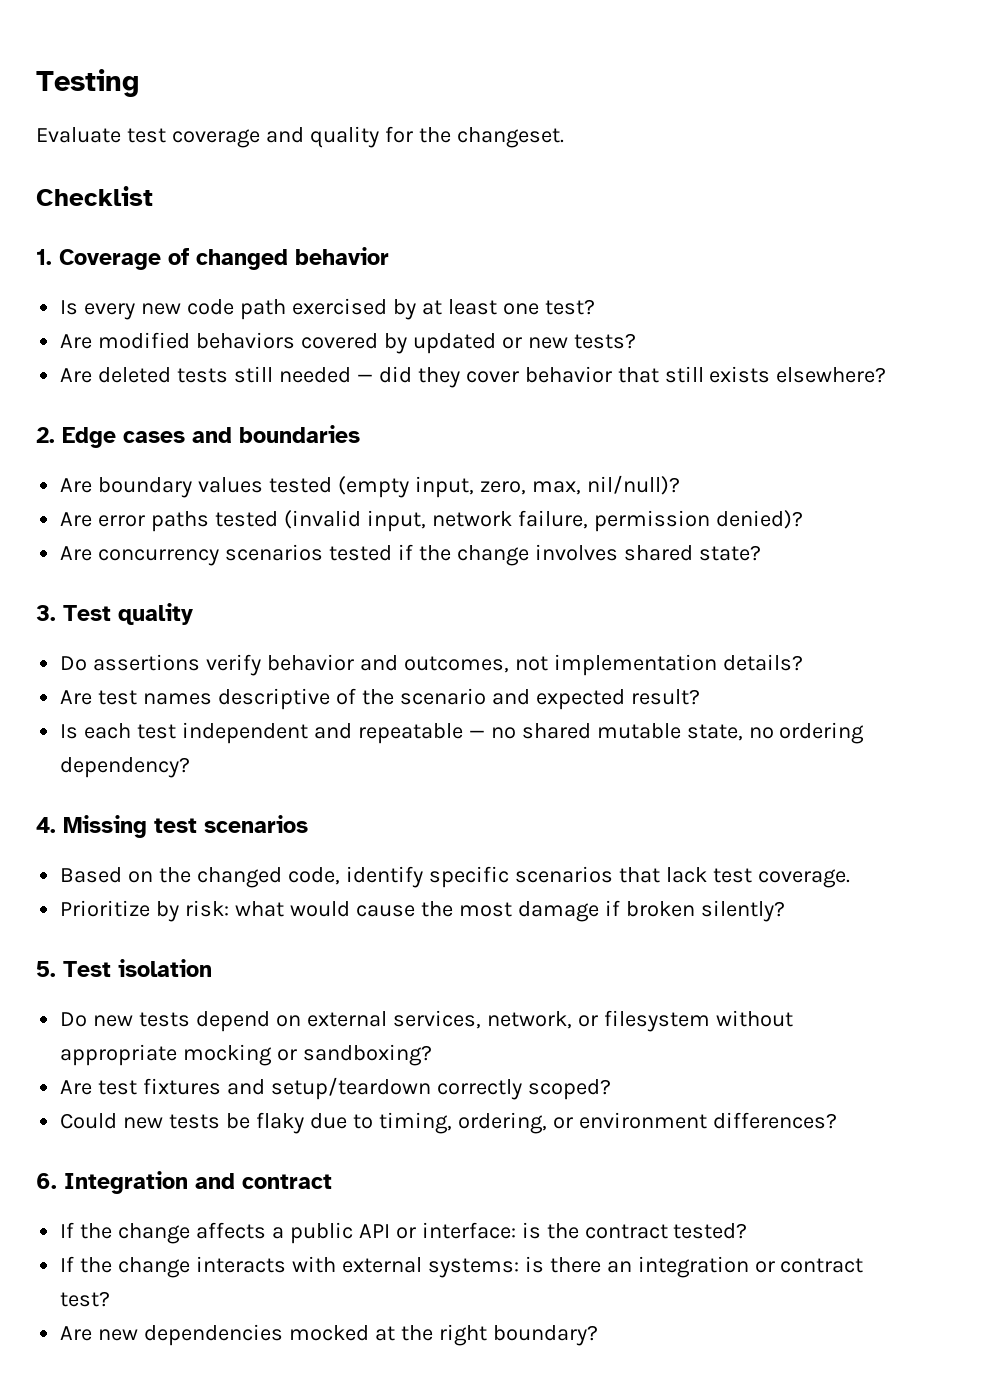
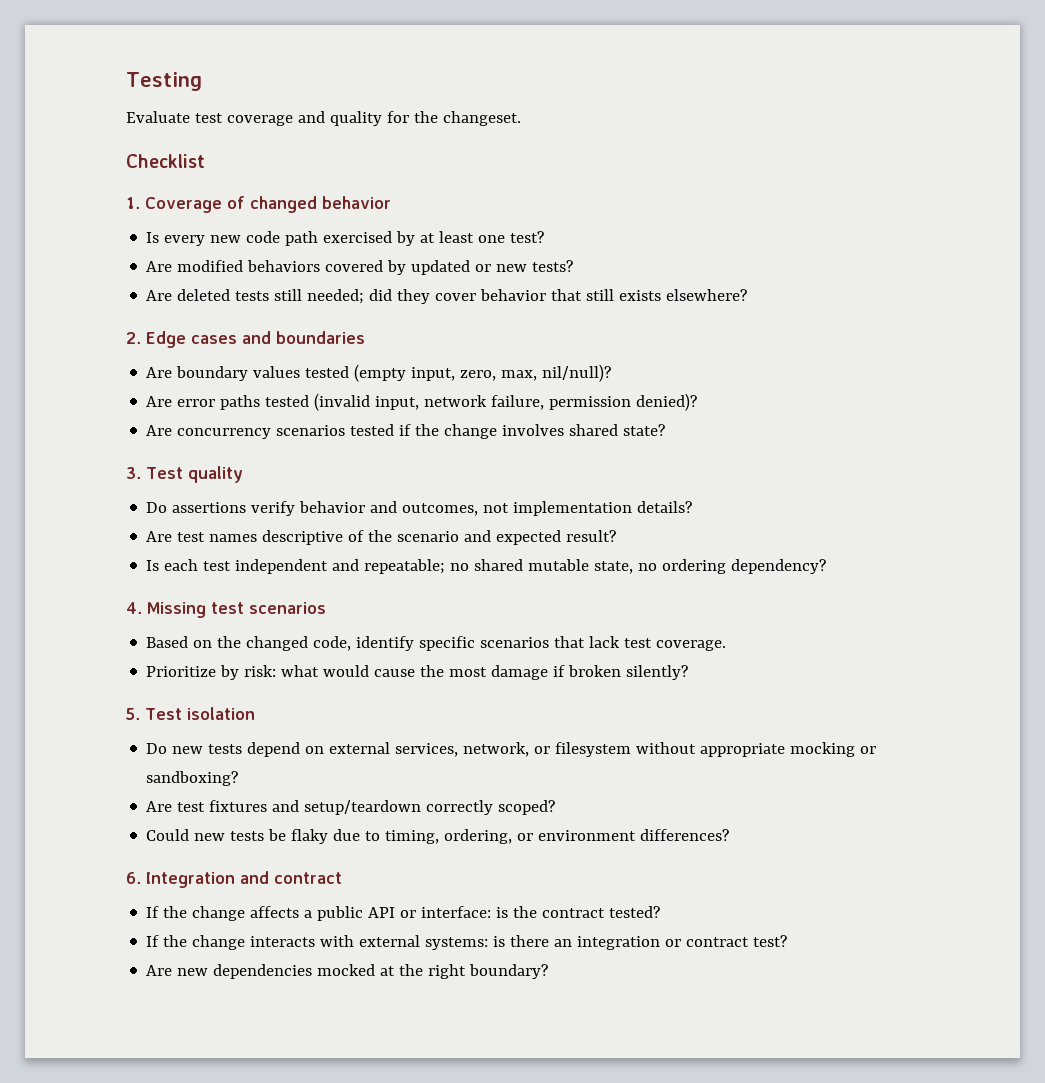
[278,367,373,383] needed — -> [307,289,365,304] needed;
[357,723,485,744] repeatable — -> [364,559,446,574] repeatable;

